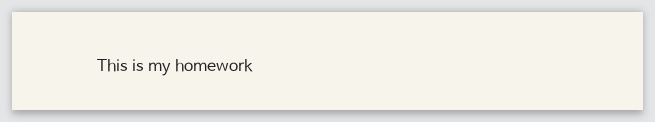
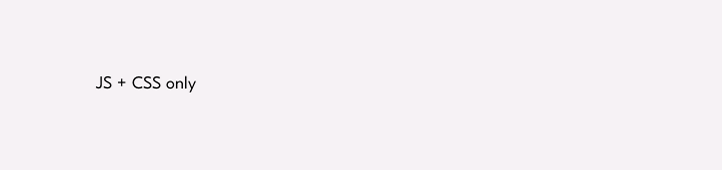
[97,59,253,76] This is my homework -> [94,75,197,93] JS + CSS only

